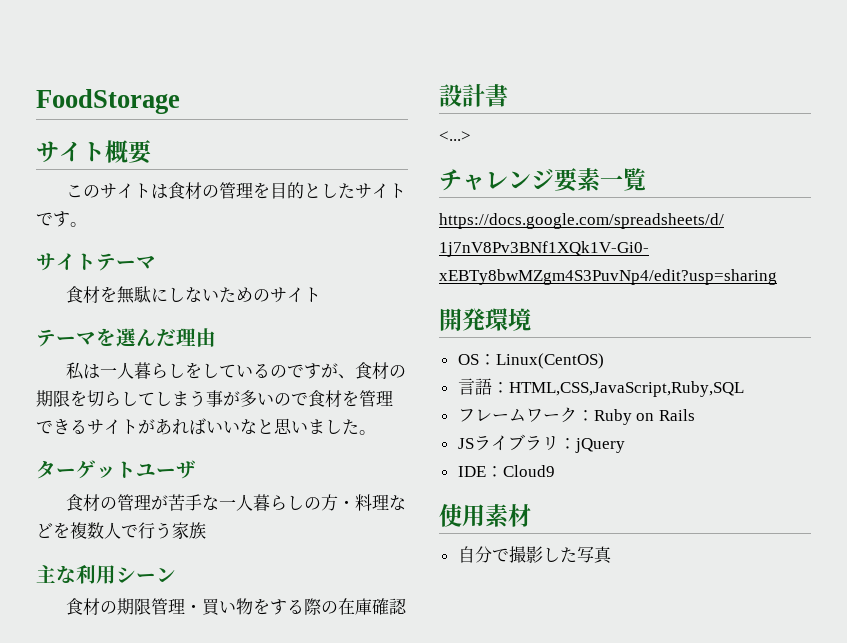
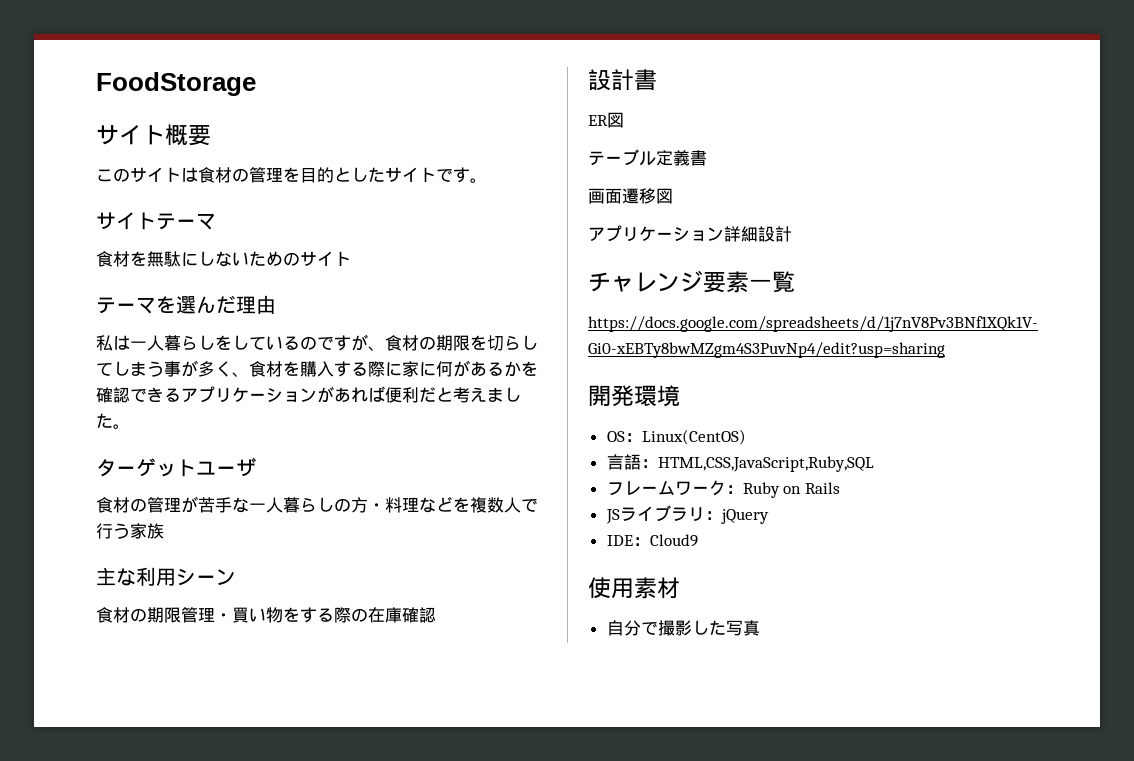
[257,390,393,408] [36,418,308,435] いので食材を管理できるサイトがあればいいなと思い -> [215,360,538,377] [96,386,487,403] く、食材を購入する際に家に何があるかを確認できるアプリケーションがあれば便利だと考え
[439,131,471,141] <...> -> [588,112,624,128] [588,149,707,166] [588,188,673,204] [588,225,792,242] ER図 // テーブル定義書 // 画面遷移図 // アプリケーション詳細設計

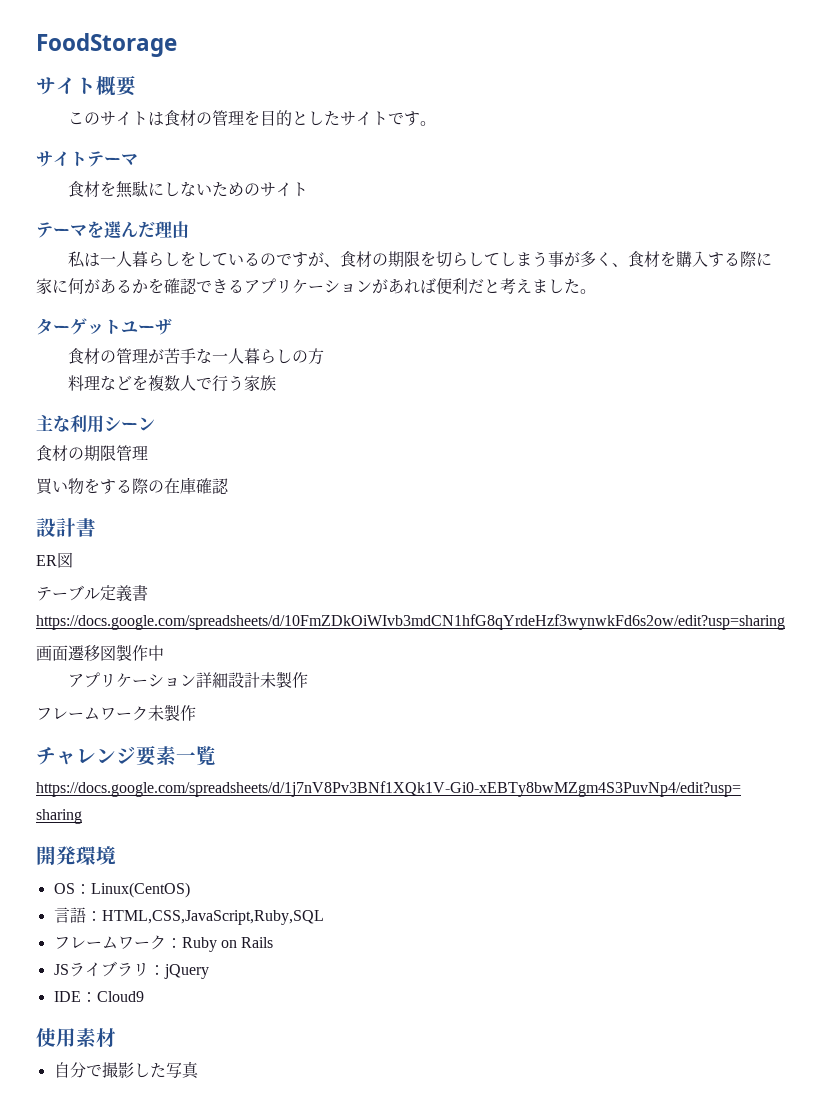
[368,503,385,511] ・ -> (324, 356) //
[215,613,232,621] ・ -> (148, 452) //
(707, 158) none -> [36,614,785,630] https://docs.google.com/spreadsheets/d/10FmZDkOiWIvb3mdCN1hfG8qYrdeHzf3wynwkFd6s2ow/edit?usp=sharing
(673, 196) none -> [116,644,164,661] 製作中
(792, 234) none -> [259,671,308,688] [36,704,196,721] 未製作 // フレームワーク未製作

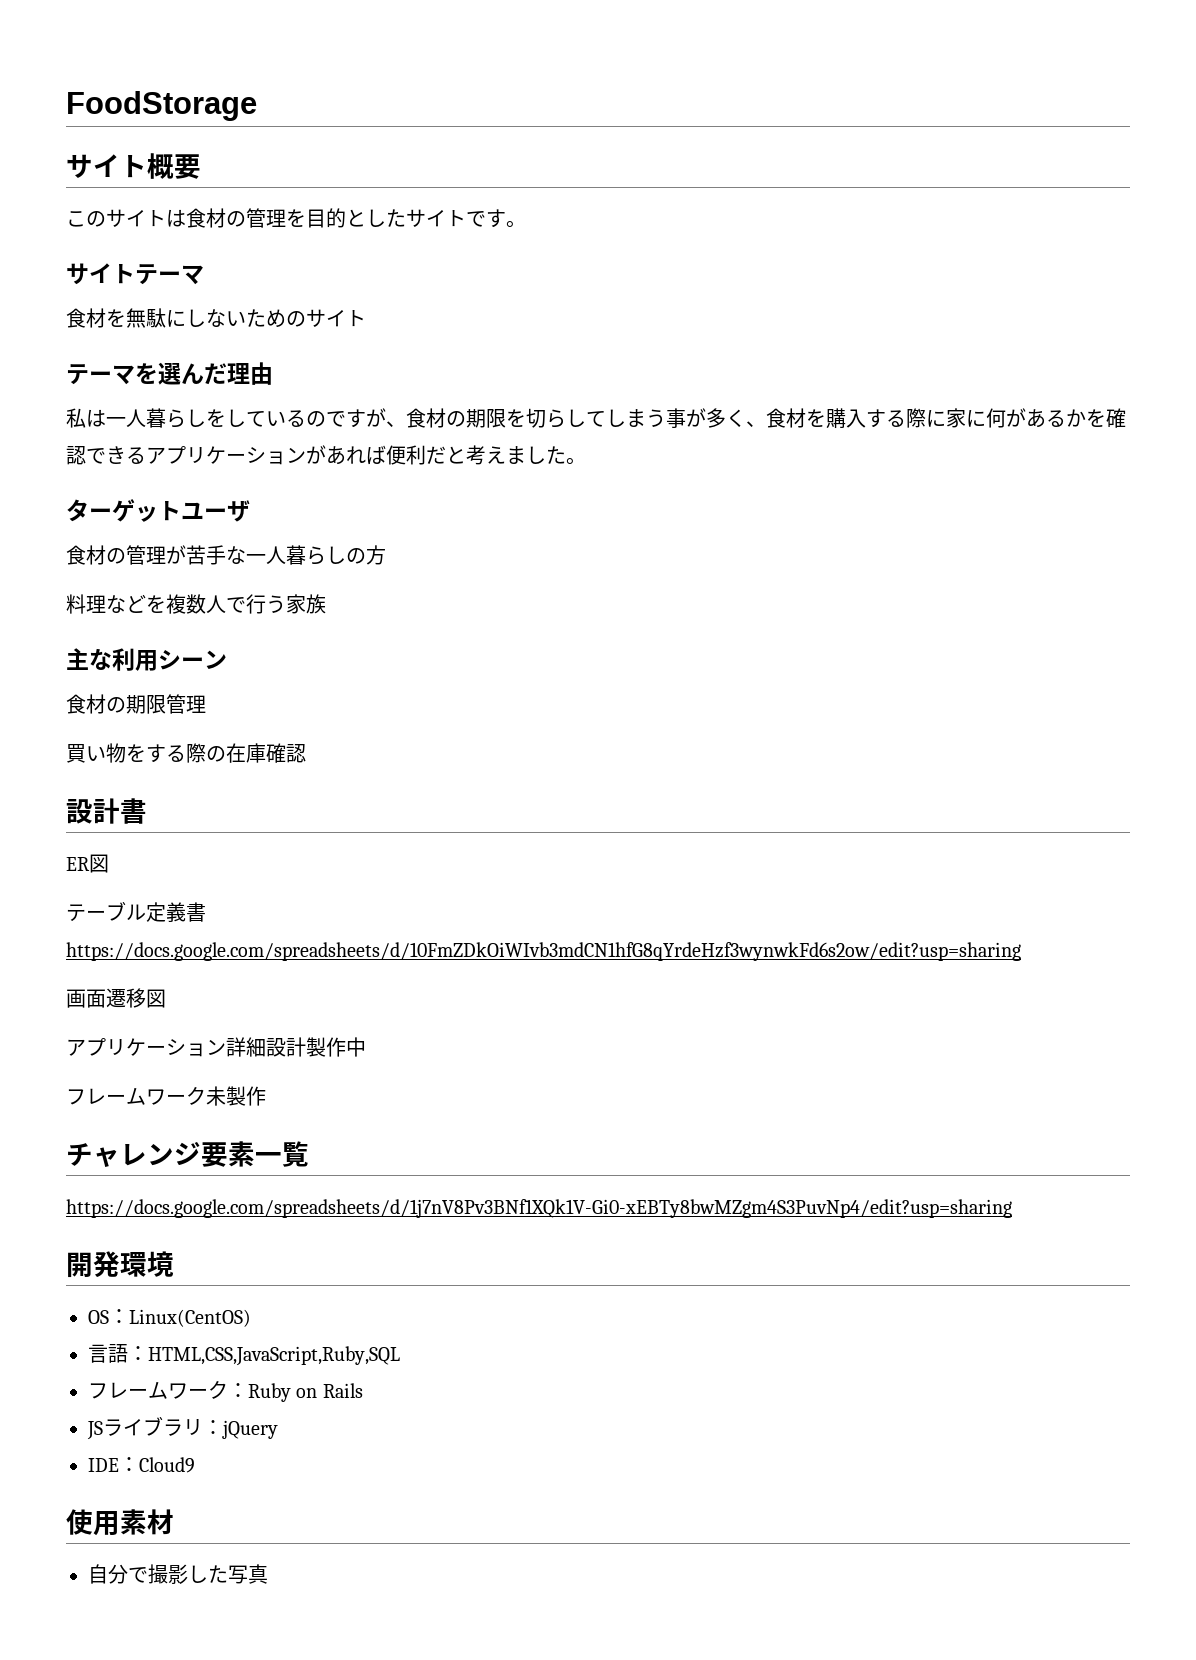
[116,644,164,661] 製作中 -> (166, 998) none
[259,671,308,688] 未製作 -> [306,1037,366,1057] 製作中

